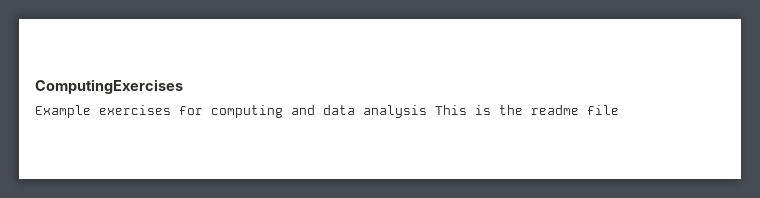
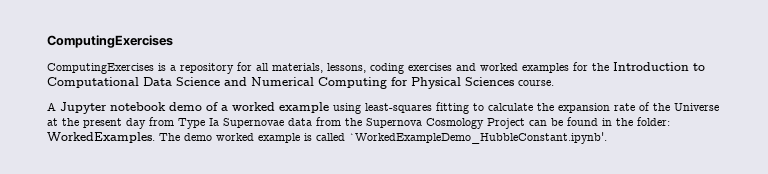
[35,105,619,118] Example exercises for computing and data analysis This is the readme file -> [47,62,705,74] [47,77,554,89] [47,102,719,114] [47,117,670,129] [47,132,607,144] ComputingExercises is a repository for all materials, lessons, coding exercises and worked examples for the Introduction to Computational Data Science and Numerical Computing for Physical Sciences course. // A Jupyter notebook demo of a worked example using least-squares fitting to calculate the expansion rate of the Universe at the present day from Type Ia Supernovae data from the Supernova Cosmology Project can be found in the folder: WorkedExamples. The demo worked example is called `WorkedExampleDemo_HubbleConstant.ipynb'.

